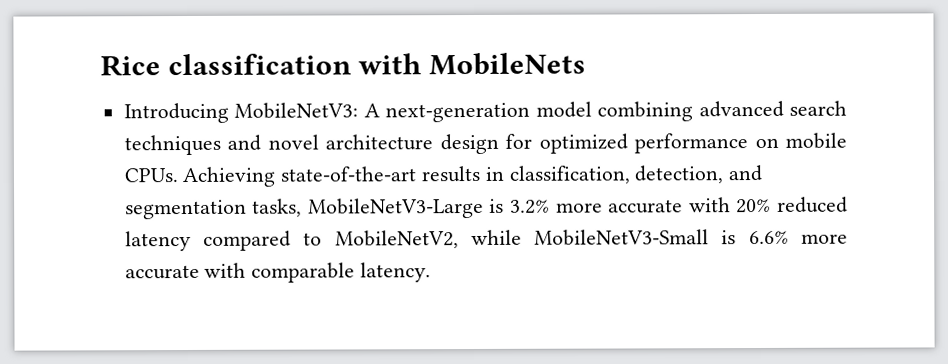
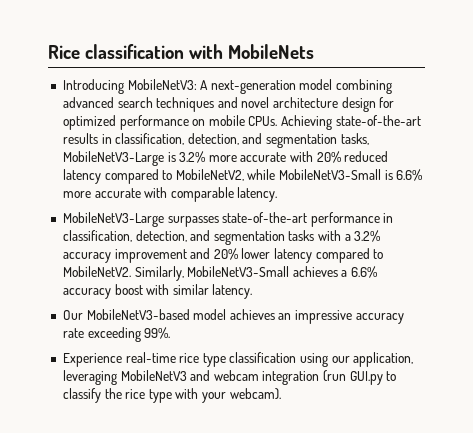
(432, 272) none -> [62,212,394,227] [62,230,381,245] [62,248,384,263] [62,266,378,281] [62,284,253,299] [62,309,404,324] [62,327,171,342] [62,352,414,367] [62,370,397,385] [62,388,281,403] // MobileNetV3-Large surpasses state-of-the-art performance in classification, detection, and segmentation tasks with a 3.2% accuracy improvement and 20% lower latency compared to MobileNetV2. Similarly, MobileNetV3-Small achieves a 6.6% accuracy boost with similar latency. // Our MobileNetV3-based model achieves an impressive accuracy rate exceeding 99%. // Experience real-time rice type classification using our application, leveraging MobileNetV3 and webcam integration (run GUI.py to classify the rice type with your webcam).

